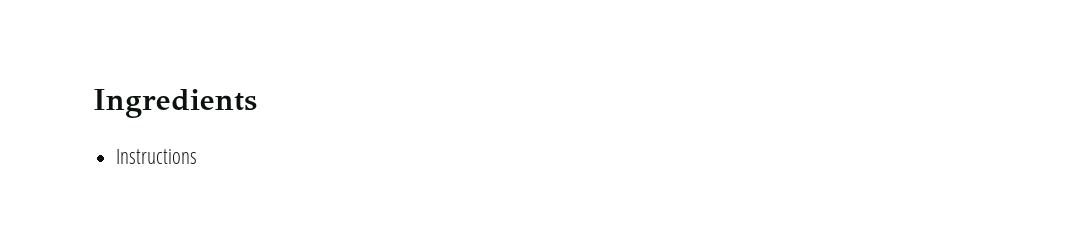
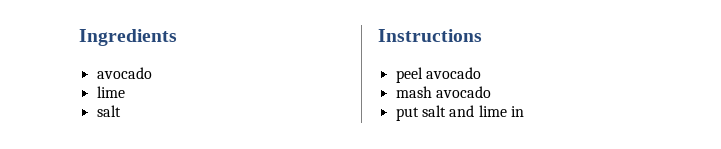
[116,149,198,164] Instructions -> [96,67,152,79] [96,86,125,98] [96,105,121,117] [378,29,482,42] [395,67,481,83] [395,86,491,98] [395,105,524,121] avocado // lime // salt // Instructions // peel avocado // mash avocado // put salt and lime in

